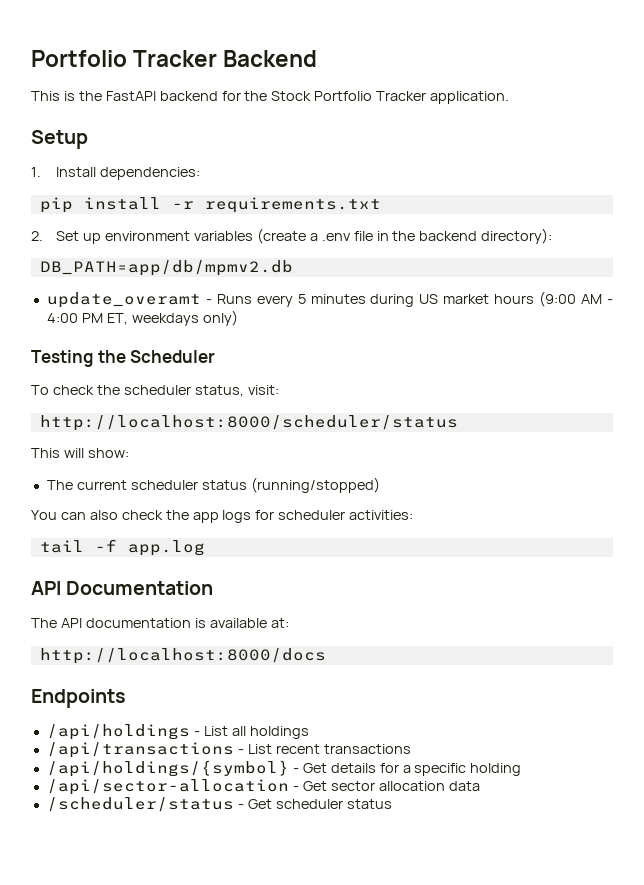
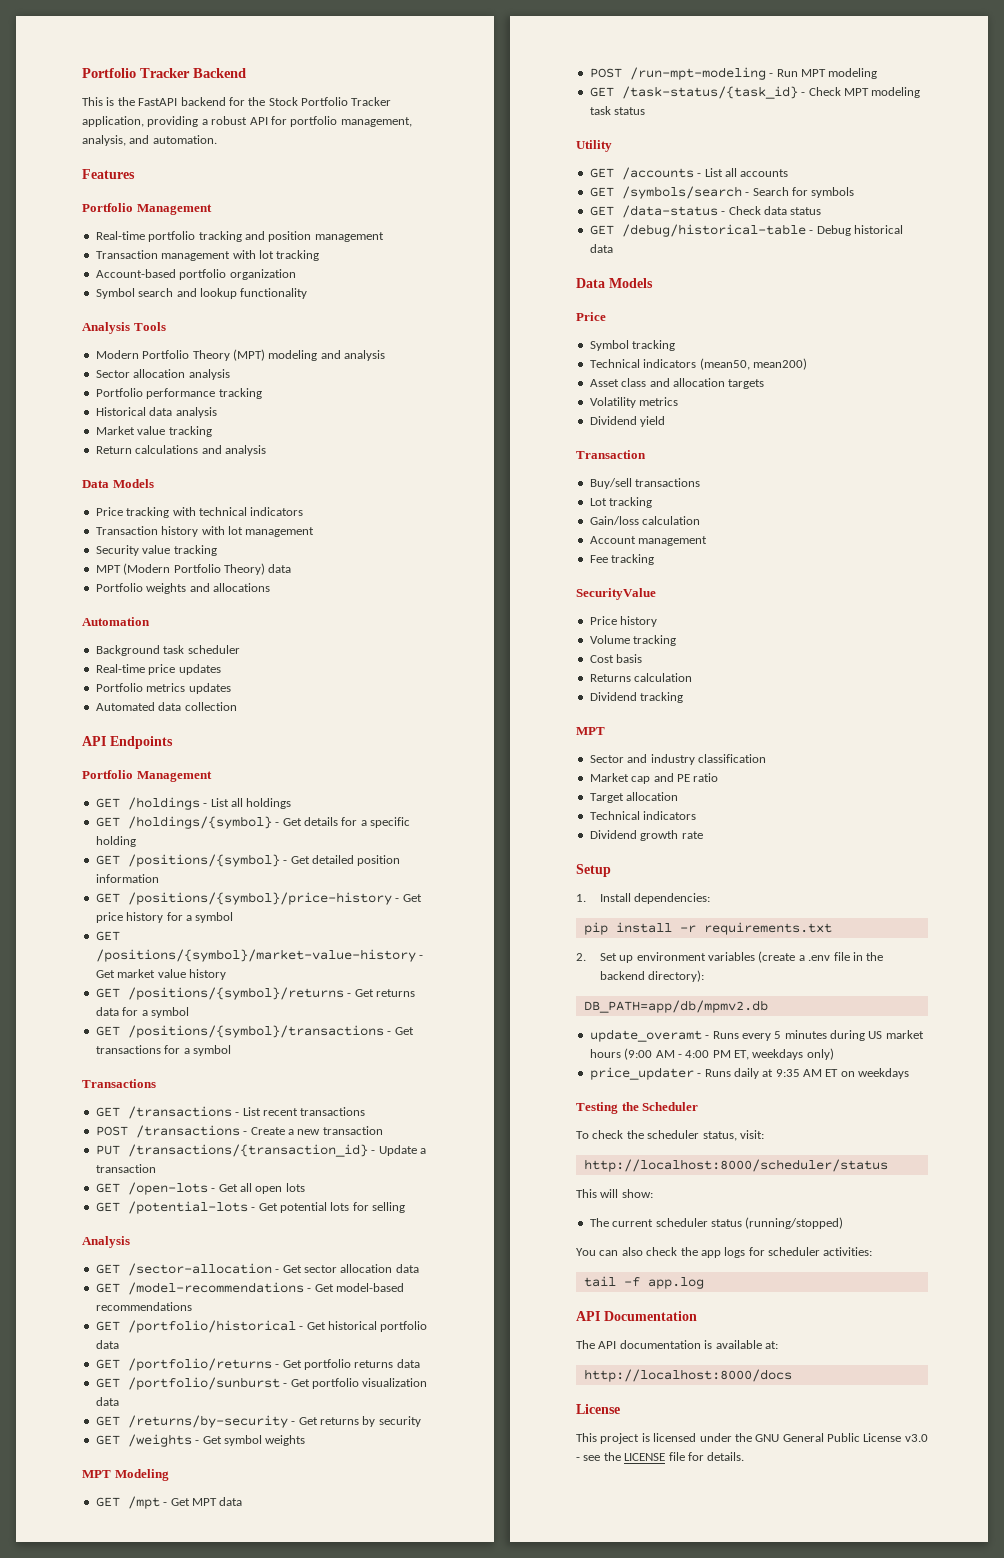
[430,91,510,104] application. -> [82,116,412,127] [82,135,217,146] [82,169,135,179] [82,203,212,215] [95,231,384,242] [95,250,320,261] [95,269,296,280] [95,288,308,299] [82,322,166,334] [95,349,385,361] [95,369,230,380] [95,388,262,399] [95,407,217,418] [95,426,212,437] [95,445,266,456] [82,479,154,488] [95,507,304,518] [95,526,315,537] [95,545,217,556] [95,563,292,575] [95,583,270,594] [82,617,150,626] [95,645,240,656] [95,664,221,675] [95,683,231,694] [95,702,237,711] [82,736,173,749] [82,770,212,782] [95,797,292,810] [95,816,410,829] [95,836,136,847] [95,854,401,867] [95,874,159,883] [95,892,422,905] [95,912,234,923] [95,931,120,941] [95,949,424,962] [95,969,226,980] [95,987,415,1000] [95,1007,189,1018] [95,1025,414,1038] [95,1045,231,1056] [82,1079,156,1088] [95,1106,366,1119] [95,1125,383,1138] [95,1144,426,1157] [95,1164,156,1173] [95,1182,305,1195] [95,1201,405,1214] [82,1236,130,1248] [95,1263,419,1276] [95,1282,404,1295] [95,1302,192,1311] [95,1320,428,1333] [95,1340,119,1349] [95,1358,420,1371] [95,1377,428,1390] [95,1397,119,1406] [95,1415,421,1428] [95,1434,306,1447] [82,1469,169,1481] [95,1496,243,1509] [589,67,878,80] [589,86,921,99] [589,106,646,115] [576,140,612,152] [589,167,789,180] [589,186,855,199] [589,205,822,218] [589,224,903,237] [589,244,613,253] [576,278,653,288] [576,312,606,321] [589,340,676,351] [589,358,807,370] [589,378,765,389] [589,397,679,408] [589,416,666,427] [576,450,646,459] [589,478,701,489] [589,497,653,508] [589,516,701,525] [589,536,708,546] [589,554,655,565] [576,588,656,600] [589,616,658,627] [589,635,677,646] [589,654,643,663] [589,673,693,682] [589,692,684,703] [576,727,605,735] [589,754,766,765] [589,773,719,784] [589,792,679,803] [589,811,697,820] [589,830,703,841] application, providing a robust API for portfolio management, analysis, and automation. // Features // Portfolio Management // Real-time portfolio tracking and position management // Transaction management with lot tracking // Account-based portfolio organization // Symbol search and lookup functionality // Analysis Tools // Modern Portfolio Theory (MPT) modeling and analysis // Sector allocation analysis // Portfolio performance tracking // Historical data analysis // Market value tracking // Return calculations and analysis // Data Models // Price tracking with technical indicators // Transaction history with lot management // Security value tracking // MPT (Modern Portfolio Theory) data // Portfolio weights and allocations // Automation // Background task scheduler // Real-time price updates // Portfolio metrics updates // Automated data collection // API Endpoints // Portfolio Management // GET /holdings - List all holdings // GET /holdings/{symbol} - Get details for a specific holding // GET /positions/{symbol} - Get detailed position information // GET /positions/{symbol}/price-history - Get price history for a symbol // GET /positions/{symbol}/market-value-history - Get market value history // GET /positions/{symbol}/returns - Get returns data for a symbol // GET /positions/{symbol}/transactions - Get transactions for a symbol // Transactions // GET /transactions - List recent transactions // POST /transactions - Create a new transaction // PUT /transactions/{transaction_id} - Update a transaction // GET /open-lots - Get all open lots // GET /potential-lots - Get potential lots for selling // Analysis // GET /sector-allocation - Get sector allocation data // GET /model-recommendations - Get model-based recommendations // GET /portfolio/historical - Get historical portfolio data // GET /portfolio/returns - Get portfolio returns data // GET /portfolio/sunburst - Get portfolio visualization data // GET /returns/by-security - Get returns by security // GET /weights - Get symbol weights // MPT Modeling // GET /mpt - Get MPT data // POST /run-mpt-modeling - Run MPT modeling // GET /task-status/{task_id} - Check MPT modeling task status // Utility // GET /accounts - List all accounts // GET /symbols/search - Search for symbols // GET /data-status - Check data status // GET /debug/historical-table - Debug historical data // Data Models // Price // Symbol tracking // Technical indicators (mean50, mean200) // Asset class and allocation targets // Volatility metrics // Dividend yield // Transaction // Buy/sell transactions // Lot tracking // Gain/loss calculation // Account management // Fee tracking // SecurityValue // Price history // Volume tracking // Cost basis // Returns calculation // Dividend tracking // MPT // Sector and industry classification // Market cap and PE ratio // Target allocation // Technical indicators // Dividend growth rate
(238, 318) none -> [589,1067,910,1080] // price_updater - Runs daily at 9:35 AM ET on weekdays
[31,689,126,708] [46,724,309,740] [46,742,411,758] [46,760,522,777] [46,779,480,795] [46,797,392,812] Endpoints // /api/holdings - List all holdings // /api/transactions - List recent transactions // /api/holdings/{symbol} - Get details for a specific holding // /api/sector-allocation - Get sector allocation data // /scheduler/status - Get scheduler status -> [576,1404,620,1414] [576,1433,928,1444] [576,1452,745,1461] License // This project is licensed under the GNU General Public License v3.0 - see the LICENSE file for details.

